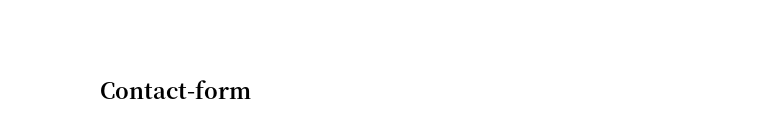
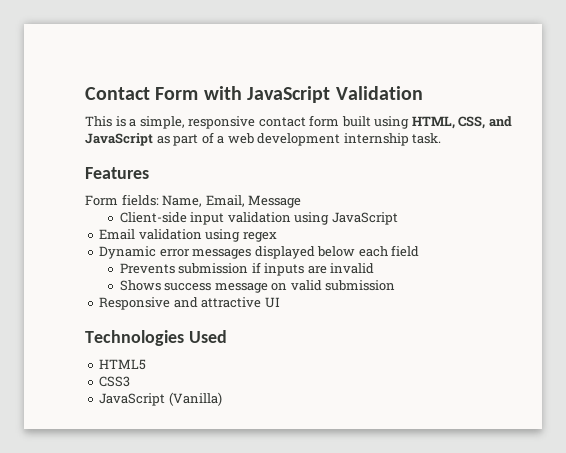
[100,80,251,99] Contact-form -> [85,86,423,103] [85,115,512,129] [85,132,442,146] [85,167,149,179] [85,194,302,208] [119,212,398,225] [99,229,277,242] [99,245,420,259] [119,262,375,276] [119,280,396,293] [99,297,280,310] [85,330,227,346] [99,359,147,370] [99,376,131,387] [99,392,222,406] Contact Form with JavaScript Validation // This is a simple, responsive contact form built using HTML, CSS, and JavaScript as part of a web development internship task. // Features // Form fields: Name, Email, Message // Client-side input validation using JavaScript // Email validation using regex // Dynamic error messages displayed below each field // Prevents submission if inputs are invalid // Shows success message on valid submission // Responsive and attractive UI // Technologies Used // HTML5 // CSS3 // JavaScript (Vanilla)

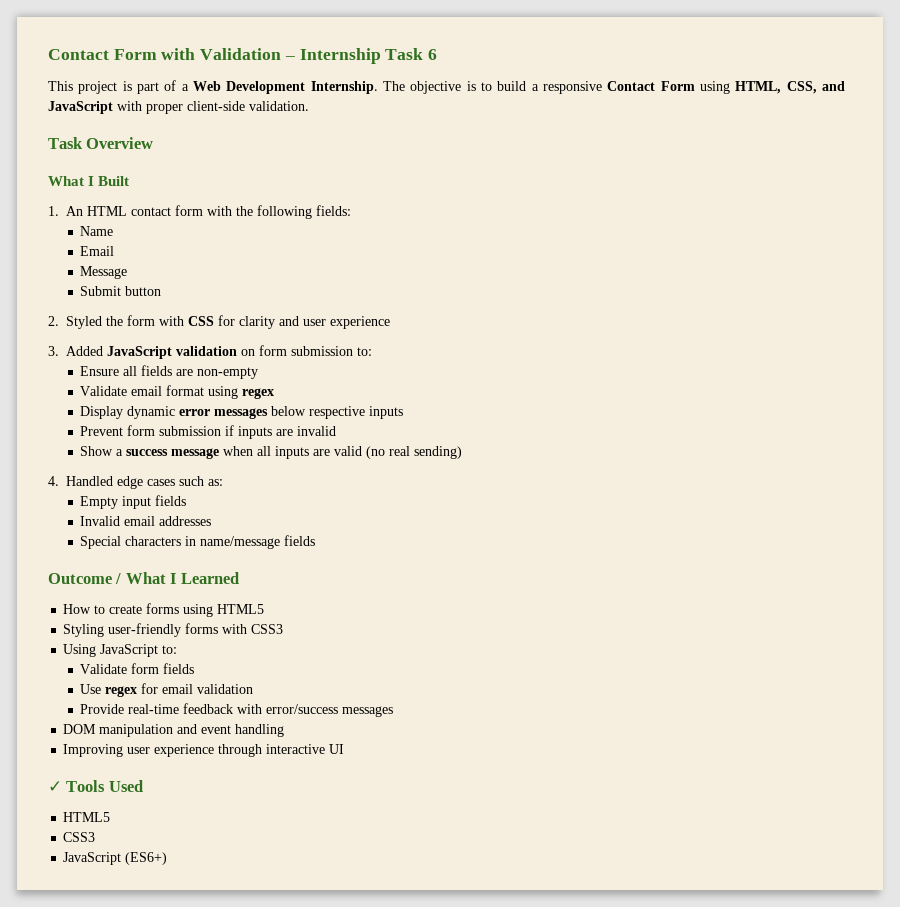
[247,86,331,103] JavaScript -> (196, 54) none
[85,115,371,129] // This is a simple, responsive contact form built -> [284,48,438,64] [48,80,695,94] – Internship Task 6 // This project is part of a Web Development Internship. The objective is to build a responsive Contact Form
[156,132,442,146] [85,167,149,179] [85,195,118,206] as part of a web development internship task. // Features // Form -> [117,101,309,114] [48,137,154,149] [48,176,130,186] [48,205,312,219] with proper client-side validation. // Task Overview // What I Built // 1. An HTML contact form with the following
[162,195,245,207] Name, Email, -> [80,226,114,236] [80,246,115,256] // Name // Email //
[119,212,398,225] [99,229,277,242] [99,245,420,259] [119,263,175,274] Client-side input validation using JavaScript // Email validation using regex // Dynamic error messages displayed below each field // Prevents -> [80,286,162,296] [48,315,390,329] [48,345,372,359] [80,365,259,379] [80,385,275,399] [80,406,404,419] [80,425,156,436] Submit button // 2. Styled the form with CSS for clarity and user experience // 3. Added JavaScript validation on form submission to: // Ensure all fields are non-empty // Validate email format using regex // Display dynamic error messages below respective inputs // Prevent form
[119,280,396,293] [99,297,262,310] Shows success message on valid submission // Responsive and attractive -> [80,446,463,459] [48,476,223,489] [80,495,187,509] [80,516,212,526] [80,535,316,549] [48,572,239,584] [63,603,265,617] [63,623,284,637] [63,644,178,657] [80,663,195,674] [80,683,254,697] [80,703,394,717] [63,724,285,737] [63,744,326,757] Show a success message when all inputs are valid (no real sending) // 4. Handled edge cases such as: // Empty input fields // Invalid email addresses // Special characters in name/message fields // Outcome / What I Learned // How to create forms using HTML5 // Styling user-friendly forms with CSS3 // Using JavaScript to: // Validate form fields // Use regex for email validation // Provide real-time feedback with error/success messages // DOM manipulation and event handling // Improving user experience through interactive
[85,330,184,346] Technologies -> [48,780,106,792] ✓ Tools
[168,392,222,406] (Vanilla) -> [125,852,168,865] (ES6+)

